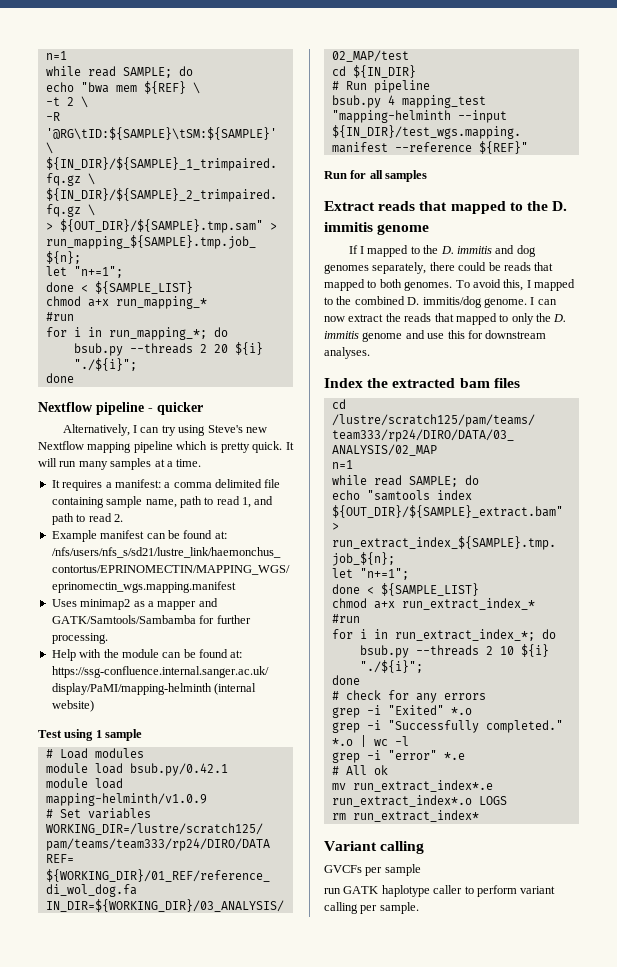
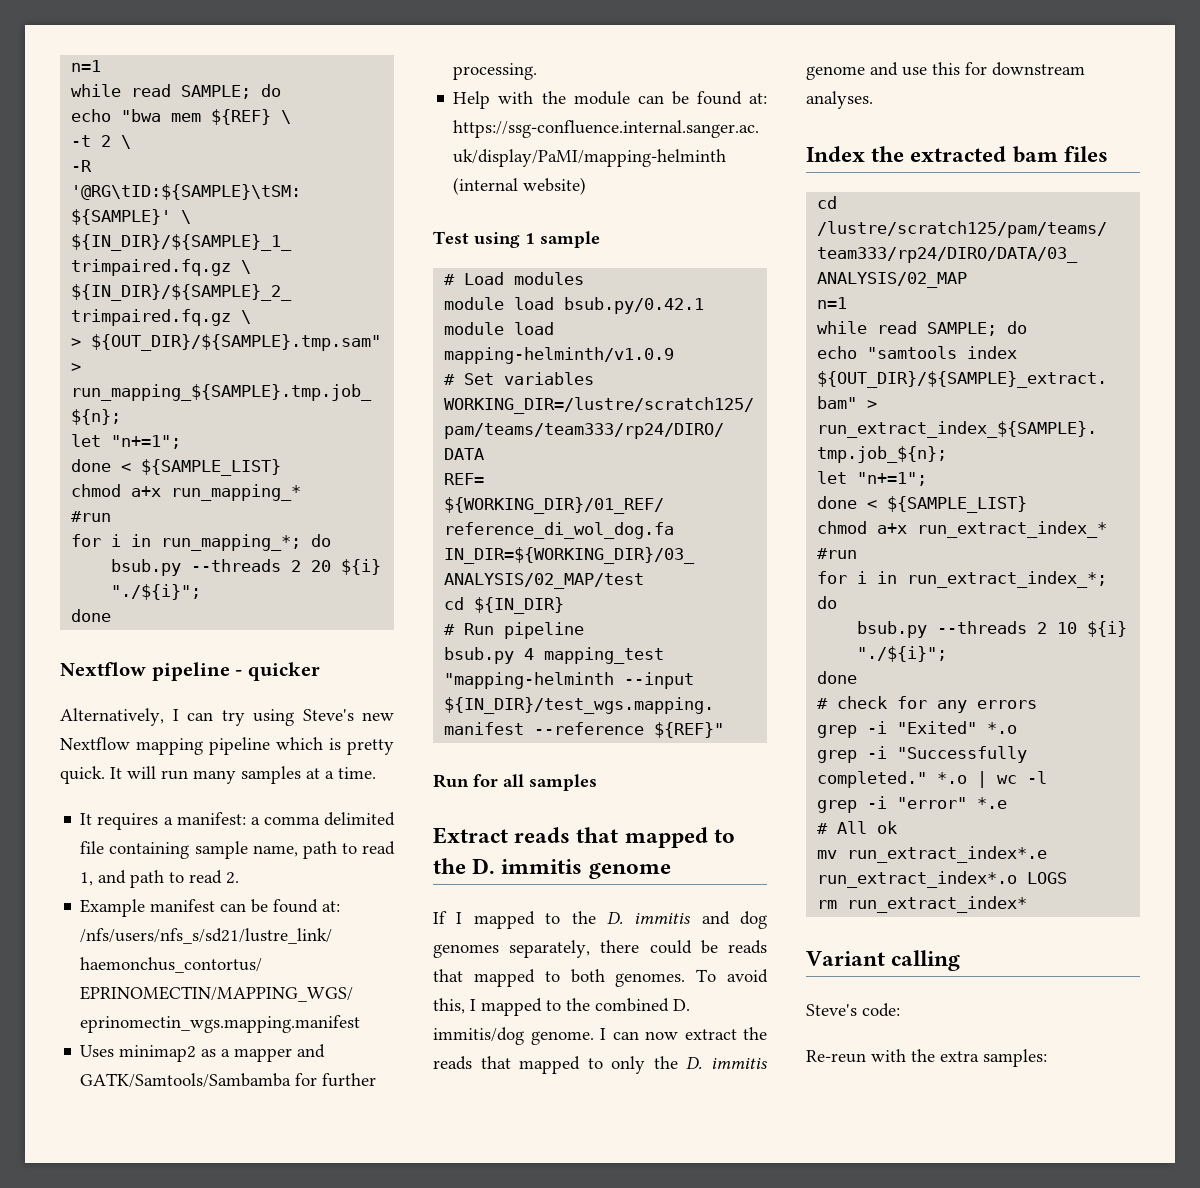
[324,864,421,876] [324,885,556,897] [324,902,419,914] GVCFs per sample // run GATK haplotype caller to perform variant calling per sample. -> [806,1003,900,1017] [806,1049,1047,1067] Steve's code: // Re-reun with the extra samples:

